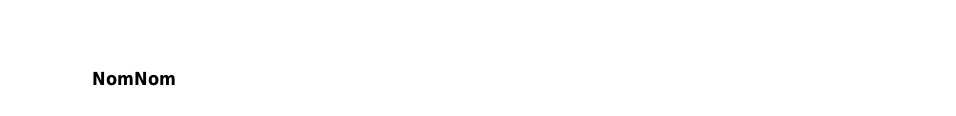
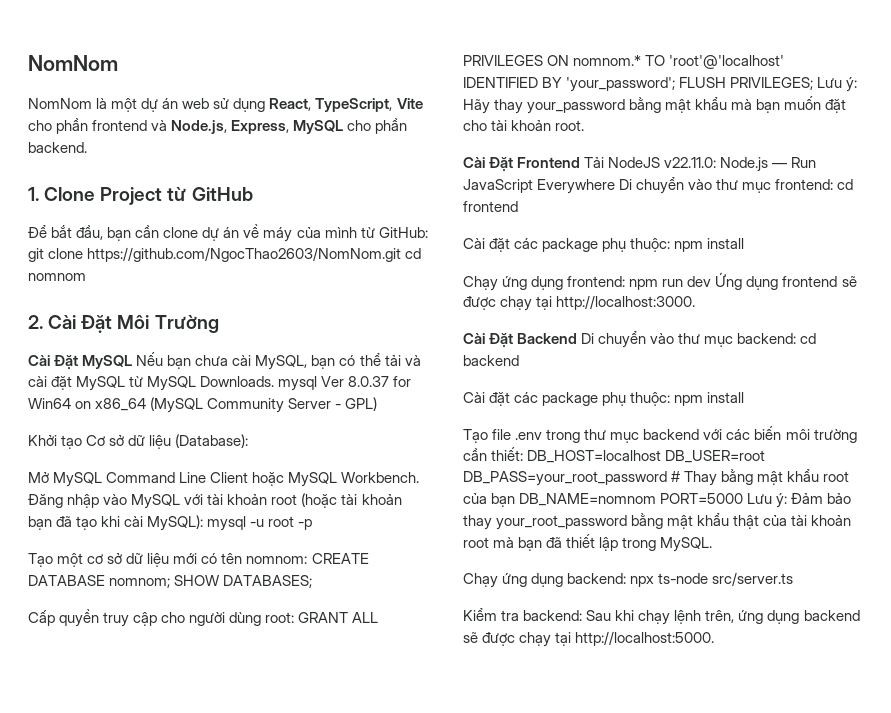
[92,71,176,86] NomNom -> [28,55,118,71] [28,98,423,112] [28,118,408,134] [28,142,87,153] [28,187,253,205] [28,224,428,242] [28,247,422,262] [28,273,86,281] [28,315,219,333] [28,352,421,370] [28,376,412,391] [28,397,378,413] [28,434,249,449] [28,472,420,487] [28,493,402,509] [28,515,313,531] [28,553,369,567] [28,575,313,588] [28,609,379,627] [463,55,785,69] [463,77,858,92] [463,96,847,114] [463,120,585,131] [463,157,817,172] [463,177,854,194] [463,201,518,212] [463,238,745,252] [463,272,857,291] [463,295,696,311] [463,331,817,348] [463,355,519,366] [463,392,745,406] [463,426,857,443] [463,447,766,463] [463,469,850,486] [463,493,852,508] [463,513,852,530] [463,534,713,552] [463,572,794,588] [463,608,860,625] [463,631,715,647] NomNom // NomNom là một dự án web sử dụng React, TypeScript, Vite cho phần frontend và Node.js, Express, MySQL cho phần backend. // 1. Clone Project từ GitHub // Để bắt đầu, bạn cần clone dự án về máy của mình từ GitHub: git clone https://github.com/NgocThao2603/NomNom.git cd nomnom // 2. Cài Đặt Môi Trường // Cài Đặt MySQL Nếu bạn chưa cài MySQL, bạn có thể tải và cài đặt MySQL từ MySQL Downloads. mysql Ver 8.0.37 for Win64 on x86_64 (MySQL Community Server - GPL) // Khởi tạo Cơ sở dữ liệu (Database): // Mở MySQL Command Line Client hoặc MySQL Workbench. Đăng nhập vào MySQL với tài khoản root (hoặc tài khoản bạn đã tạo khi cài MySQL): mysql -u root -p // Tạo một cơ sở dữ liệu mới có tên nomnom: CREATE DATABASE nomnom; SHOW DATABASES; // Cấp quyền truy cập cho người dùng root: GRANT ALL PRIVILEGES ON nomnom.* TO 'root'@'localhost' IDENTIFIED BY 'your_password'; FLUSH PRIVILEGES; Lưu ý: Hãy thay your_password bằng mật khẩu mà bạn muốn đặt cho tài khoản root. // Cài Đặt Frontend Tải NodeJS v22.11.0: Node.js — Run JavaScript Everywhere Di chuyển vào thư mục frontend: cd frontend // Cài đặt các package phụ thuộc: npm install // Chạy ứng dụng frontend: npm run dev Ứng dụng frontend sẽ được chạy tại http://localhost:3000. // Cài Đặt Backend Di chuyển vào thư mục backend: cd backend // Cài đặt các package phụ thuộc: npm install // Tạo file .env trong thư mục backend với các biến môi trường cần thiết: DB_HOST=localhost DB_USER=root DB_PASS=your_root_password # Thay bằng mật khẩu root của bạn DB_NAME=nomnom PORT=5000 Lưu ý: Đảm bảo thay your_root_password bằng mật khẩu thật của tài khoản root mà bạn đã thiết lập trong MySQL. // Chạy ứng dụng backend: npx ts-node src/server.ts // Kiểm tra backend: Sau khi chạy lệnh trên, ứng dụng backend sẽ được chạy tại http://localhost:5000.

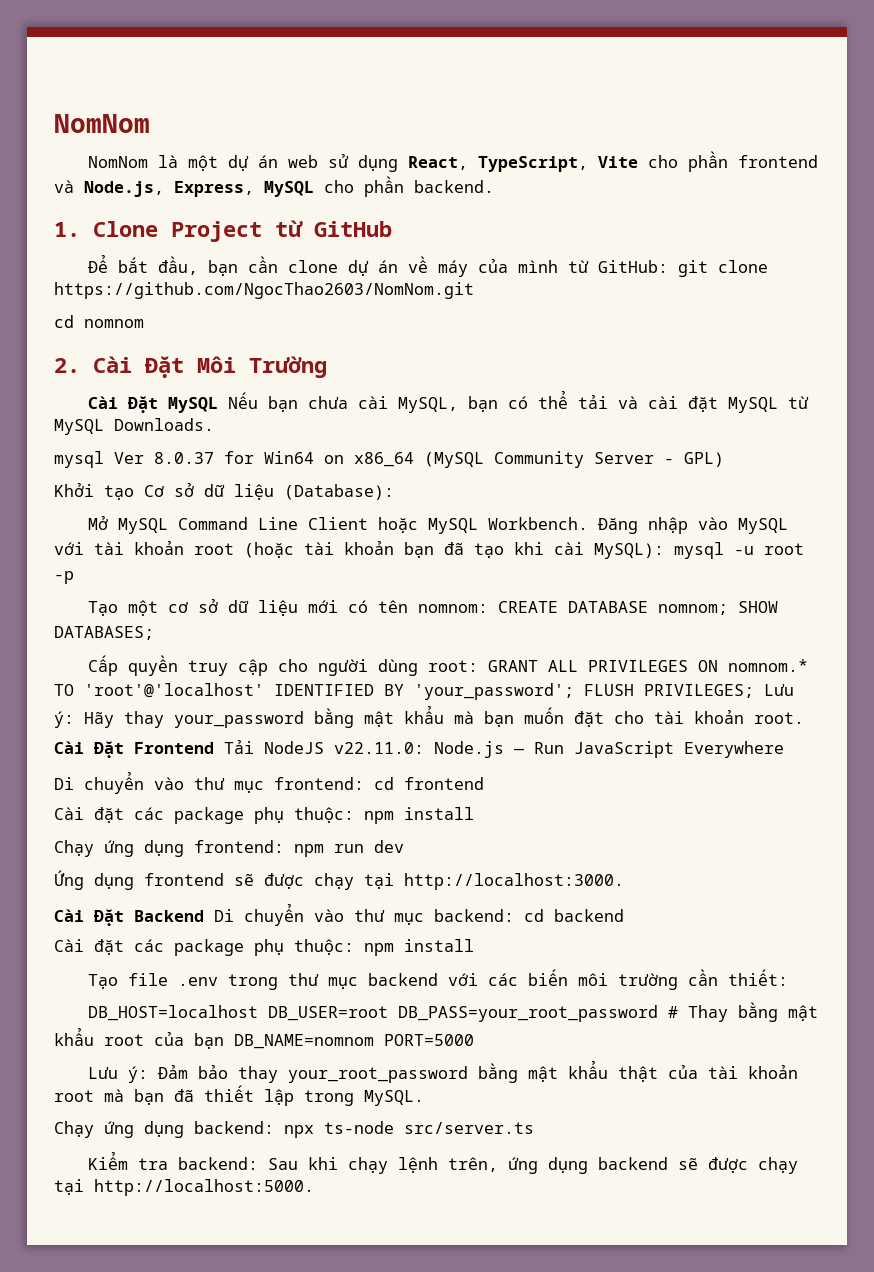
(402, 254) none -> (474, 290) //
(275, 381) none -> (214, 424) //
(616, 186) none -> (784, 749) //
(712, 281) none -> (404, 846) //
(524, 454) none -> (788, 977) //
(744, 498) none -> (474, 1040) //

